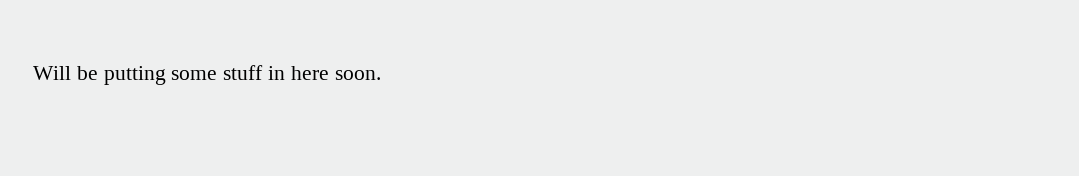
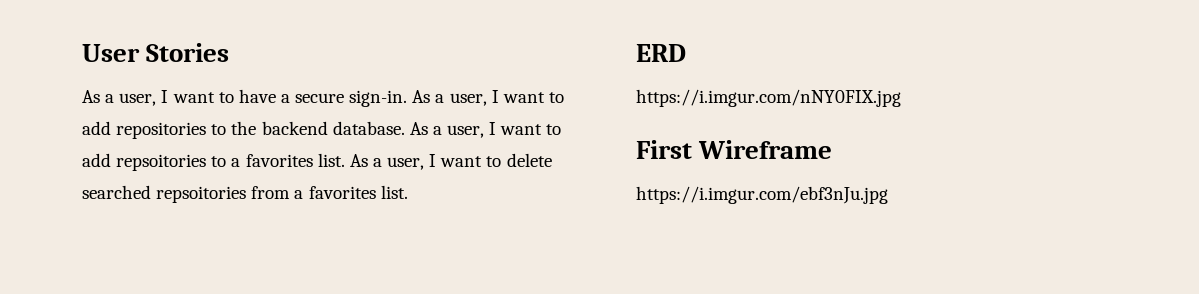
[33,65,381,85] Will be putting some stuff in here soon. -> [82,43,230,62] [82,89,564,107] [82,121,562,139] [82,153,552,171] [82,185,408,203] [636,44,686,62] [636,89,901,107] [636,140,833,159] [636,186,888,204] User Stories // As a user, I want to have a secure sign-in. As a user, I want to add repositories to the backend database. As a user, I want to add repsoitories to a favorites list. As a user, I want to delete searched repsoitories from a favorites list. // ERD // https://i.imgur.com/nNY0FIX.jpg // First Wireframe // https://i.imgur.com/ebf3nJu.jpg

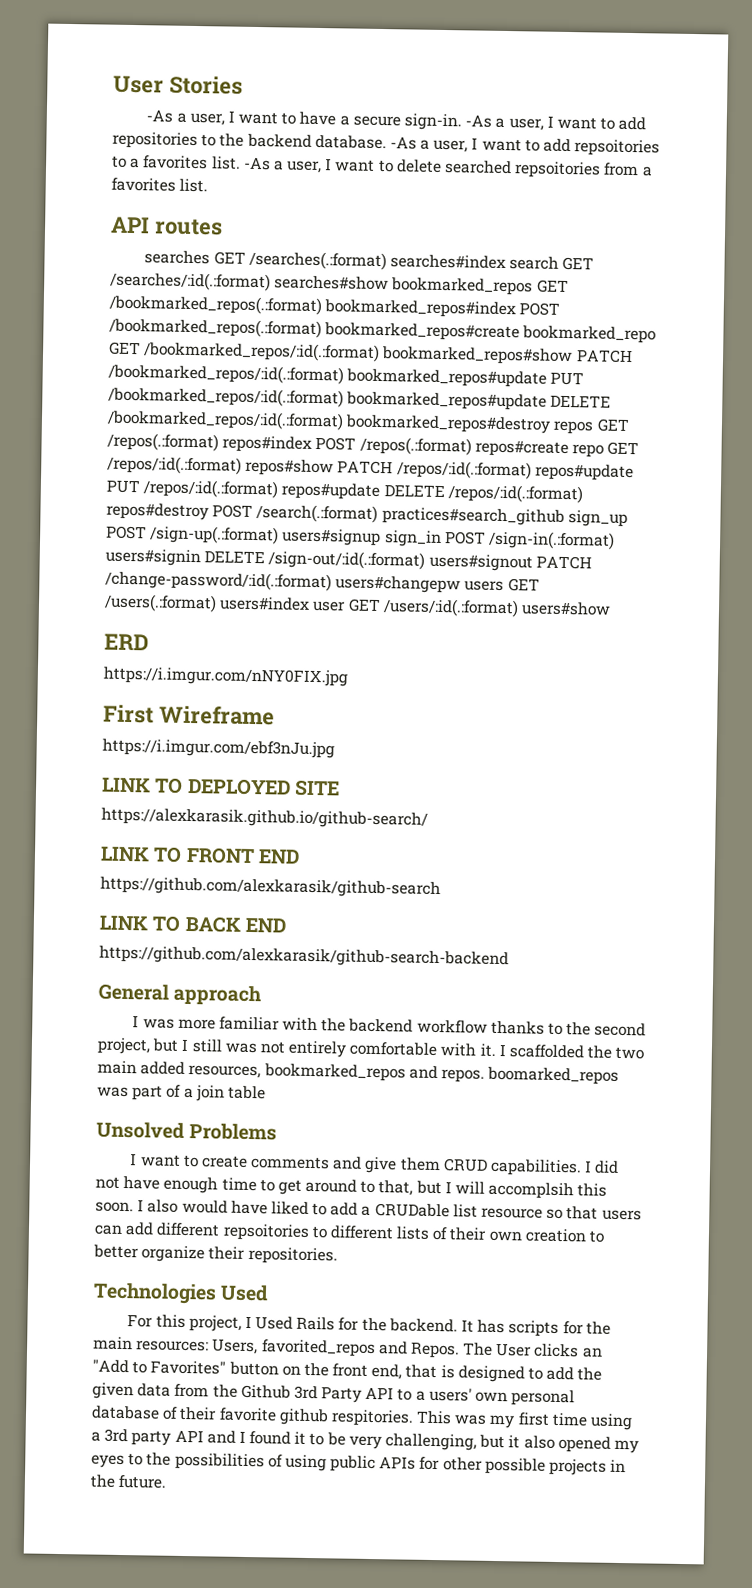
[82,90,100,103] As -> [146,109,174,123] -As
[412,90,431,103] As -> [465,114,493,128] -As
[409,122,428,135] As -> [389,136,417,150] -As
[349,154,368,167] As -> [243,156,271,171] -As
(408, 192) none -> [110,216,223,236] [144,250,595,271] [110,271,569,296] [109,294,561,319] [109,317,657,344] [109,341,633,366] [108,363,585,388] [108,386,612,411] [107,409,630,435] [107,432,640,458] [107,455,634,482] [106,479,583,504] [106,502,628,528] [106,525,615,550] [105,548,592,572] [105,570,540,594] [104,593,611,618] // API routes // searches GET /searches(.:format) searches#index search GET /searches/:id(.:format) searches#show bookmarked_repos GET /bookmarked_repos(.:format) bookmarked_repos#index POST /bookmarked_repos(.:format) bookmarked_repos#create bookmarked_repo GET /bookmarked_repos/:id(.:format) bookmarked_repos#show PATCH /bookmarked_repos/:id(.:format) bookmarked_repos#update PUT /bookmarked_repos/:id(.:format) bookmarked_repos#update DELETE /bookmarked_repos/:id(.:format) bookmarked_repos#destroy repos GET /repos(.:format) repos#index POST /repos(.:format) repos#create repo GET /repos/:id(.:format) repos#show PATCH /repos/:id(.:format) repos#update PUT /repos/:id(.:format) repos#update DELETE /repos/:id(.:format) repos#destroy POST /search(.:format) practices#search_github sign_up POST /sign-up(.:format) users#signup sign_in POST /sign-in(.:format) users#signin DELETE /sign-out/:id(.:format) users#signout PATCH /change-password/:id(.:format) users#changepw users GET /users(.:format) users#index user GET /users/:id(.:format) users#show
(888, 195) none -> [102,777,340,797] [101,807,428,829] [100,846,300,865] [100,876,441,899] [99,915,286,933] [99,945,509,969] [98,983,263,1006] [132,1015,647,1037] [97,1037,645,1060] [97,1060,620,1085] [97,1084,266,1102] [96,1121,278,1141] [130,1153,620,1177] [95,1176,608,1200] [95,1199,642,1221] [94,1222,606,1243] [93,1244,338,1265] [93,1282,270,1305] [127,1314,611,1338] [93,1336,603,1359] [92,1359,603,1383] [92,1382,576,1407] [91,1405,634,1431] [91,1428,639,1454] [91,1452,627,1476] [90,1474,168,1489] // LINK TO DEPLOYED SITE // https://alexkarasik.github.io/github-search/ // LINK TO FRONT END // https://github.com/alexkarasik/github-search // LINK TO BACK END // https://github.com/alexkarasik/github-search-backend // General approach // I was more familiar with the backend workflow thanks to the second project, but I still was not entirely comfortable with it. I scaffolded the two main added resources, bookmarked_repos and repos. boomarked_repos was part of a join table // Unsolved Problems // I want to create comments and give them CRUD capabilities. I did not have enough time to get around to that, but I will accomplsih this soon. I also would have liked to add a CRUDable list resource so that users can add different repsoitories to different lists of their own creation to better organize their repositories. // Technologies Used // For this project, I Used Rails for the backend. It has scripts for the main resources: Users, favorited_repos and Repos. The User clicks an "Add to Favorites" button on the front end, that is designed to add the given data from the Github 3rd Party API to a users' own personal database of their favorite github respitories. This was my first time using a 3rd party API and I found it to be very challenging, but it also opened my eyes to the possibilities of using public APIs for other possible projects in the future.

